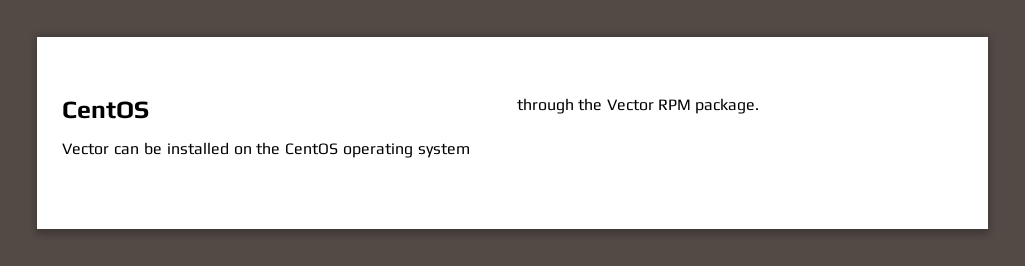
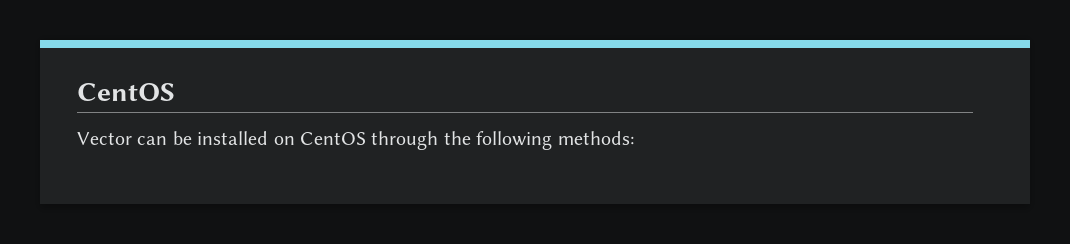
[256,142,470,158] [517,98,760,114] the CentOS operating system through the Vector RPM package. -> [300,131,634,150] CentOS through the following methods:

